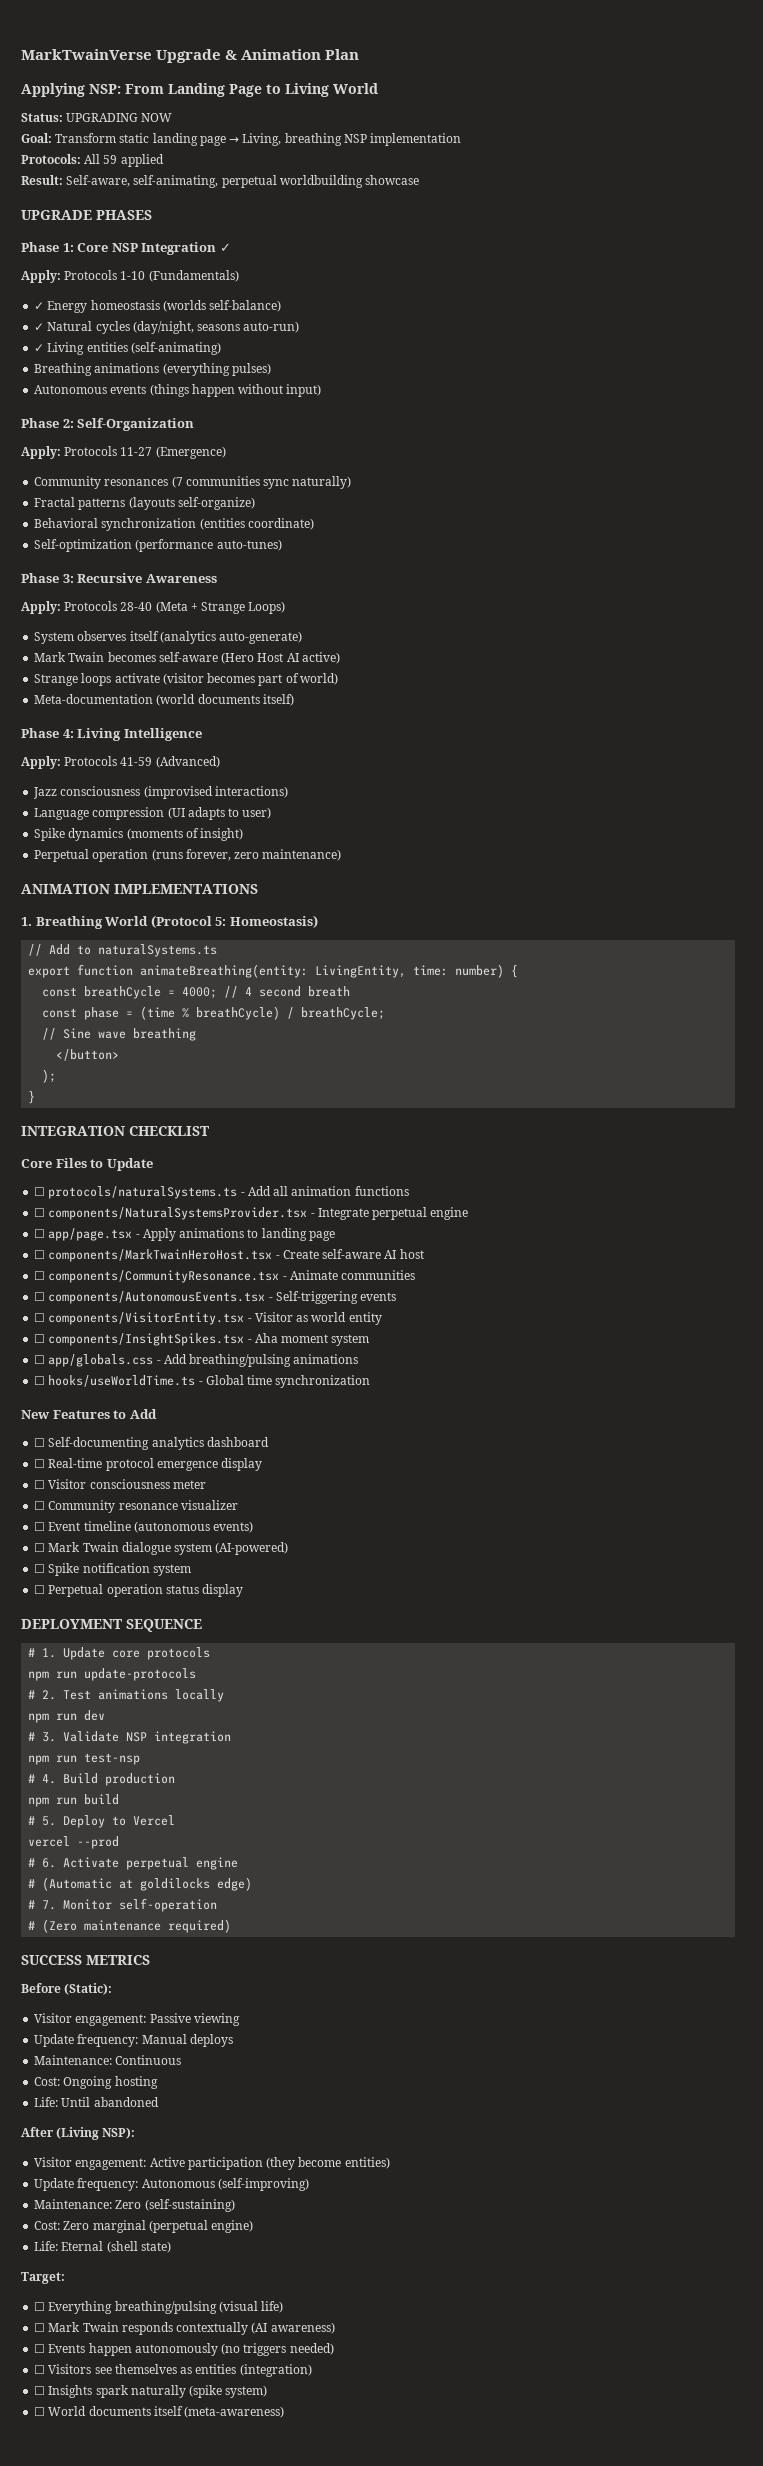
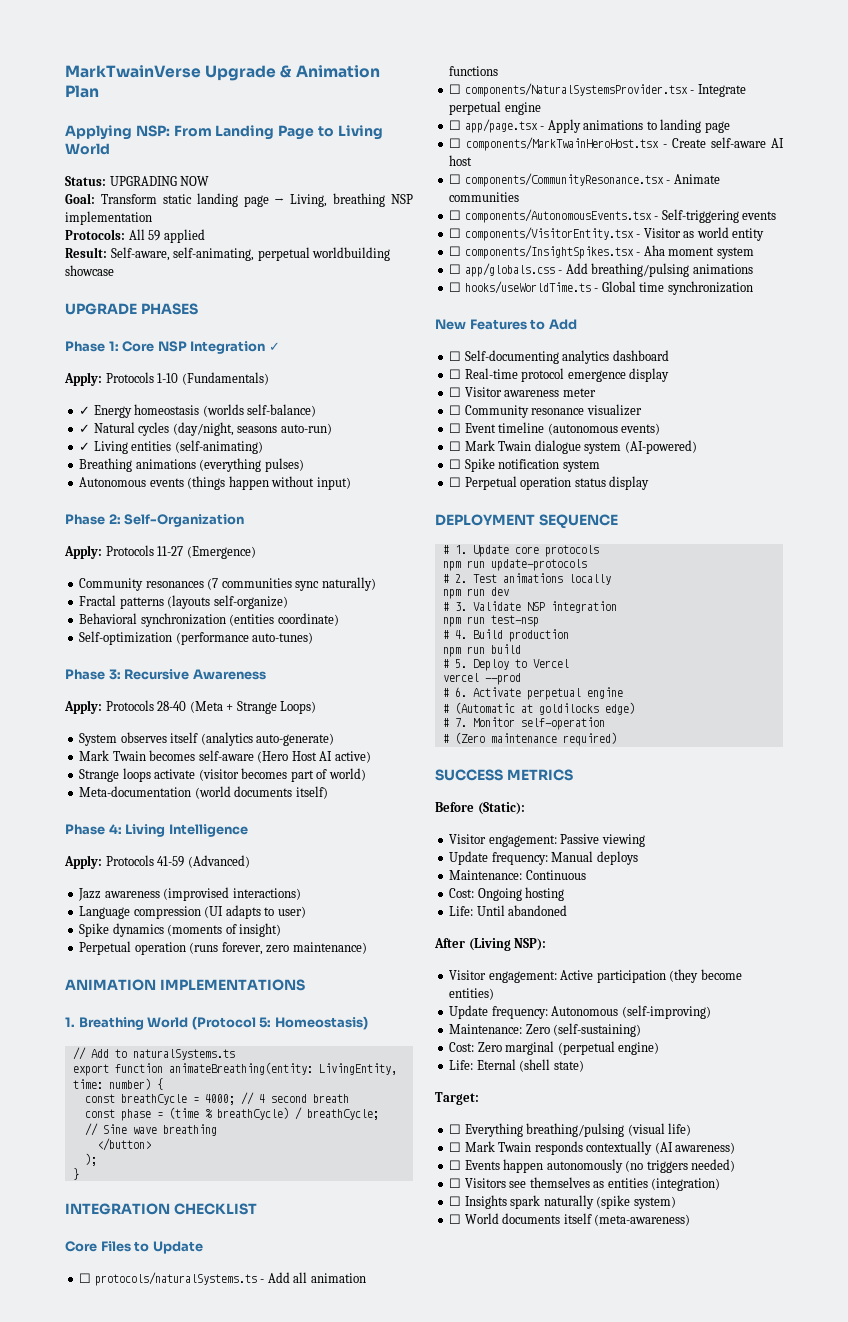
[60,786,141,796] consciousness -> [104,891,160,898] awareness
[89,1479,170,1489] consciousness -> [504,390,560,397] awareness

